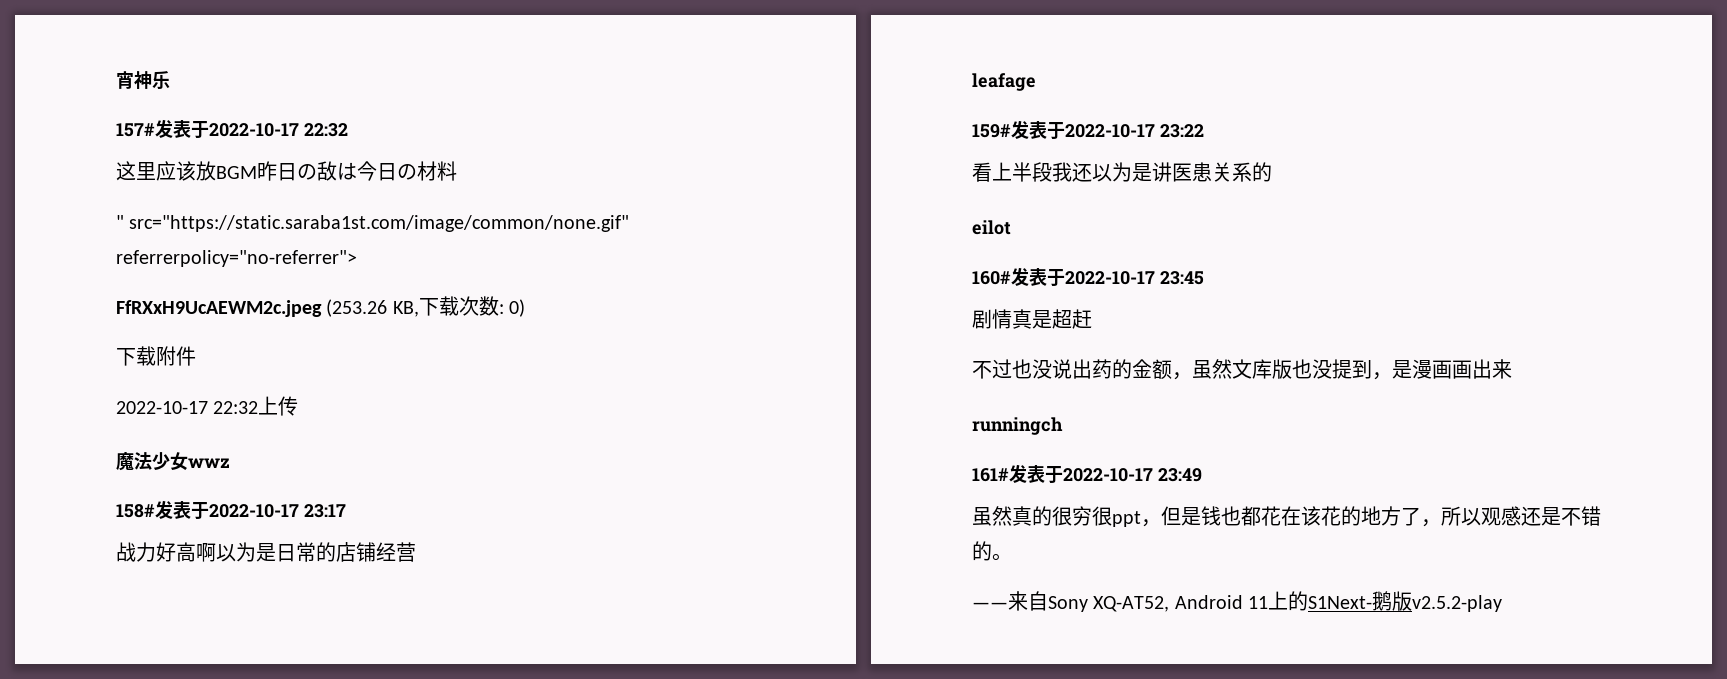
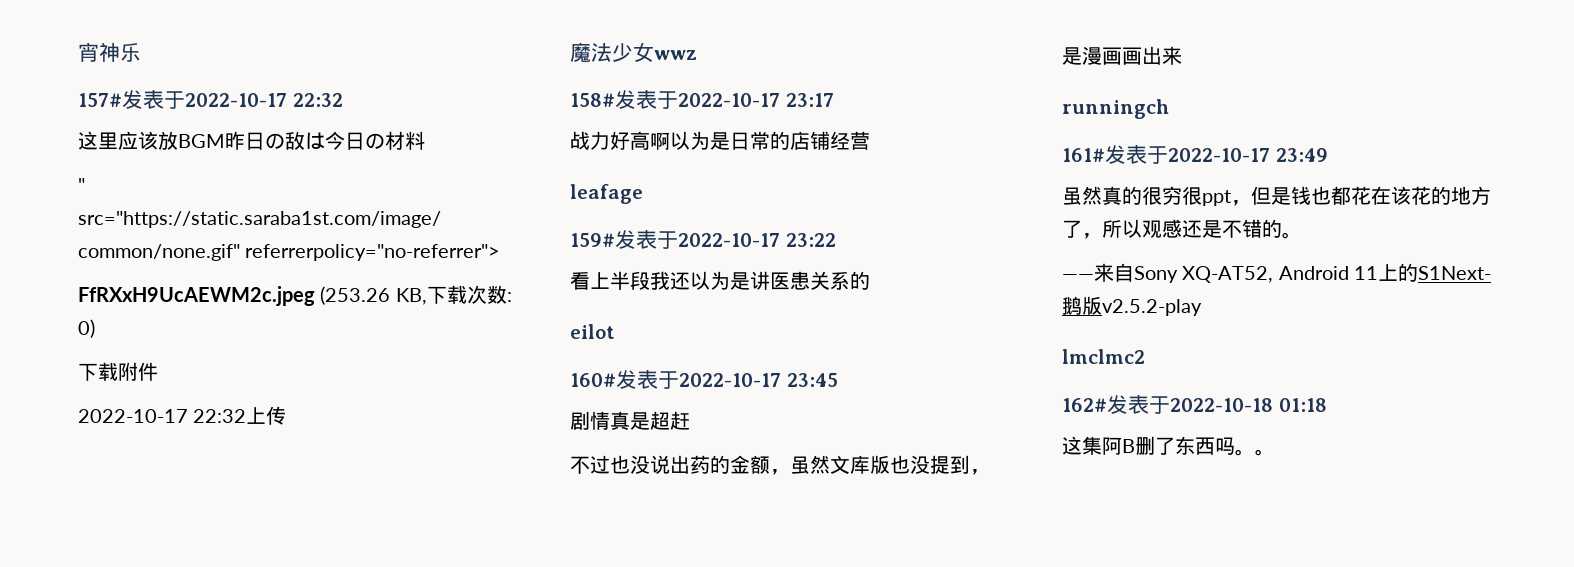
(1503, 603) none -> [1062,349,1145,364] [1062,395,1327,414] [1062,436,1275,456] // lmclmc2 // 162#发表于2022-10-18 01:18 // 这集阿B删了东西吗。。

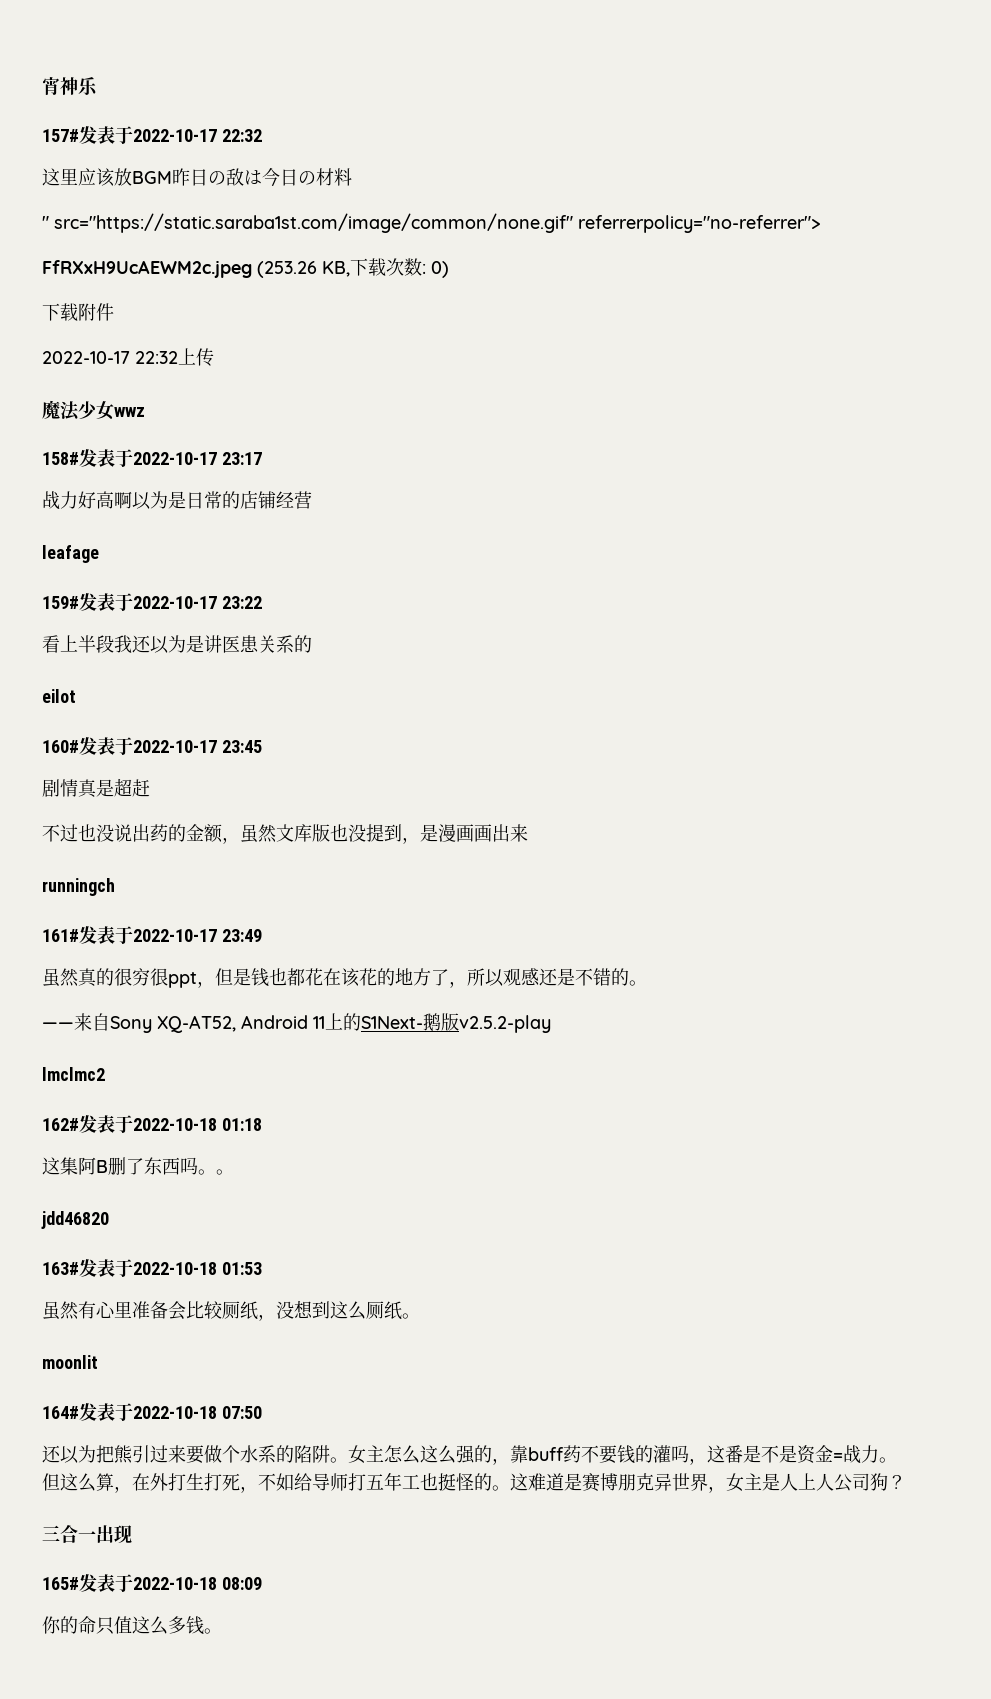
(1275, 452) none -> [41,1211,109,1229] [42,1259,262,1277] [42,1300,420,1321] [42,1355,98,1369] [42,1403,262,1421] [42,1445,897,1465] [42,1472,906,1493] [42,1525,132,1544] [42,1574,262,1592] [42,1616,222,1635] // jdd46820 // 163#发表于2022-10-18 01:53 // 虽然有心里准备会比较厕纸，没想到这么厕纸。 // moonlit // 164#发表于2022-10-18 07:50 // 还以为把熊引过来要做个水系的陷阱。女主怎么这么强的，靠buff药不要钱的灌吗，这番是不是资金=战力。但这么算，在外打生打死，不如给导师打五年工也挺怪的。这难道是赛博朋克异世界，女主是人上人公司狗？ // 三合一出现 // 165#发表于2022-10-18 08:09 // 你的命只值这么多钱。

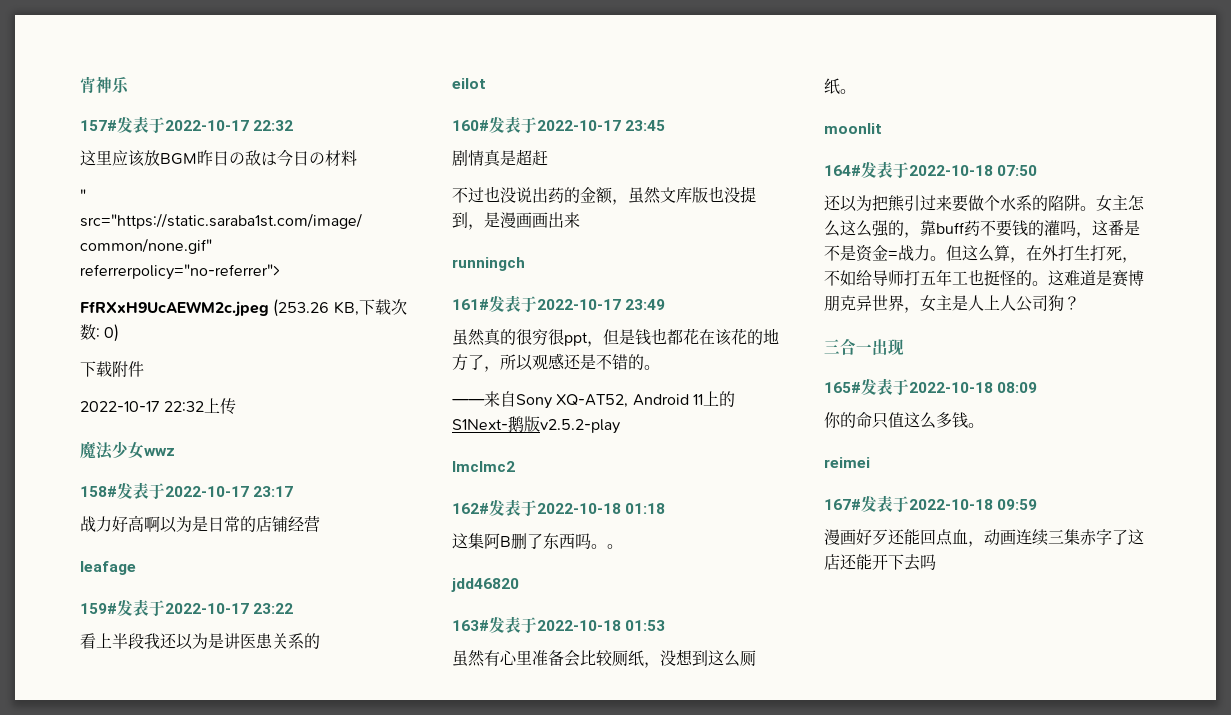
(222, 1631) none -> [824,457,870,468] [824,495,1038,512] [824,529,1144,547] [824,554,936,571] // reimei // 167#发表于2022-10-18 09:59 // 漫画好歹还能回点血，动画连续三集赤字了这店还能开下去吗

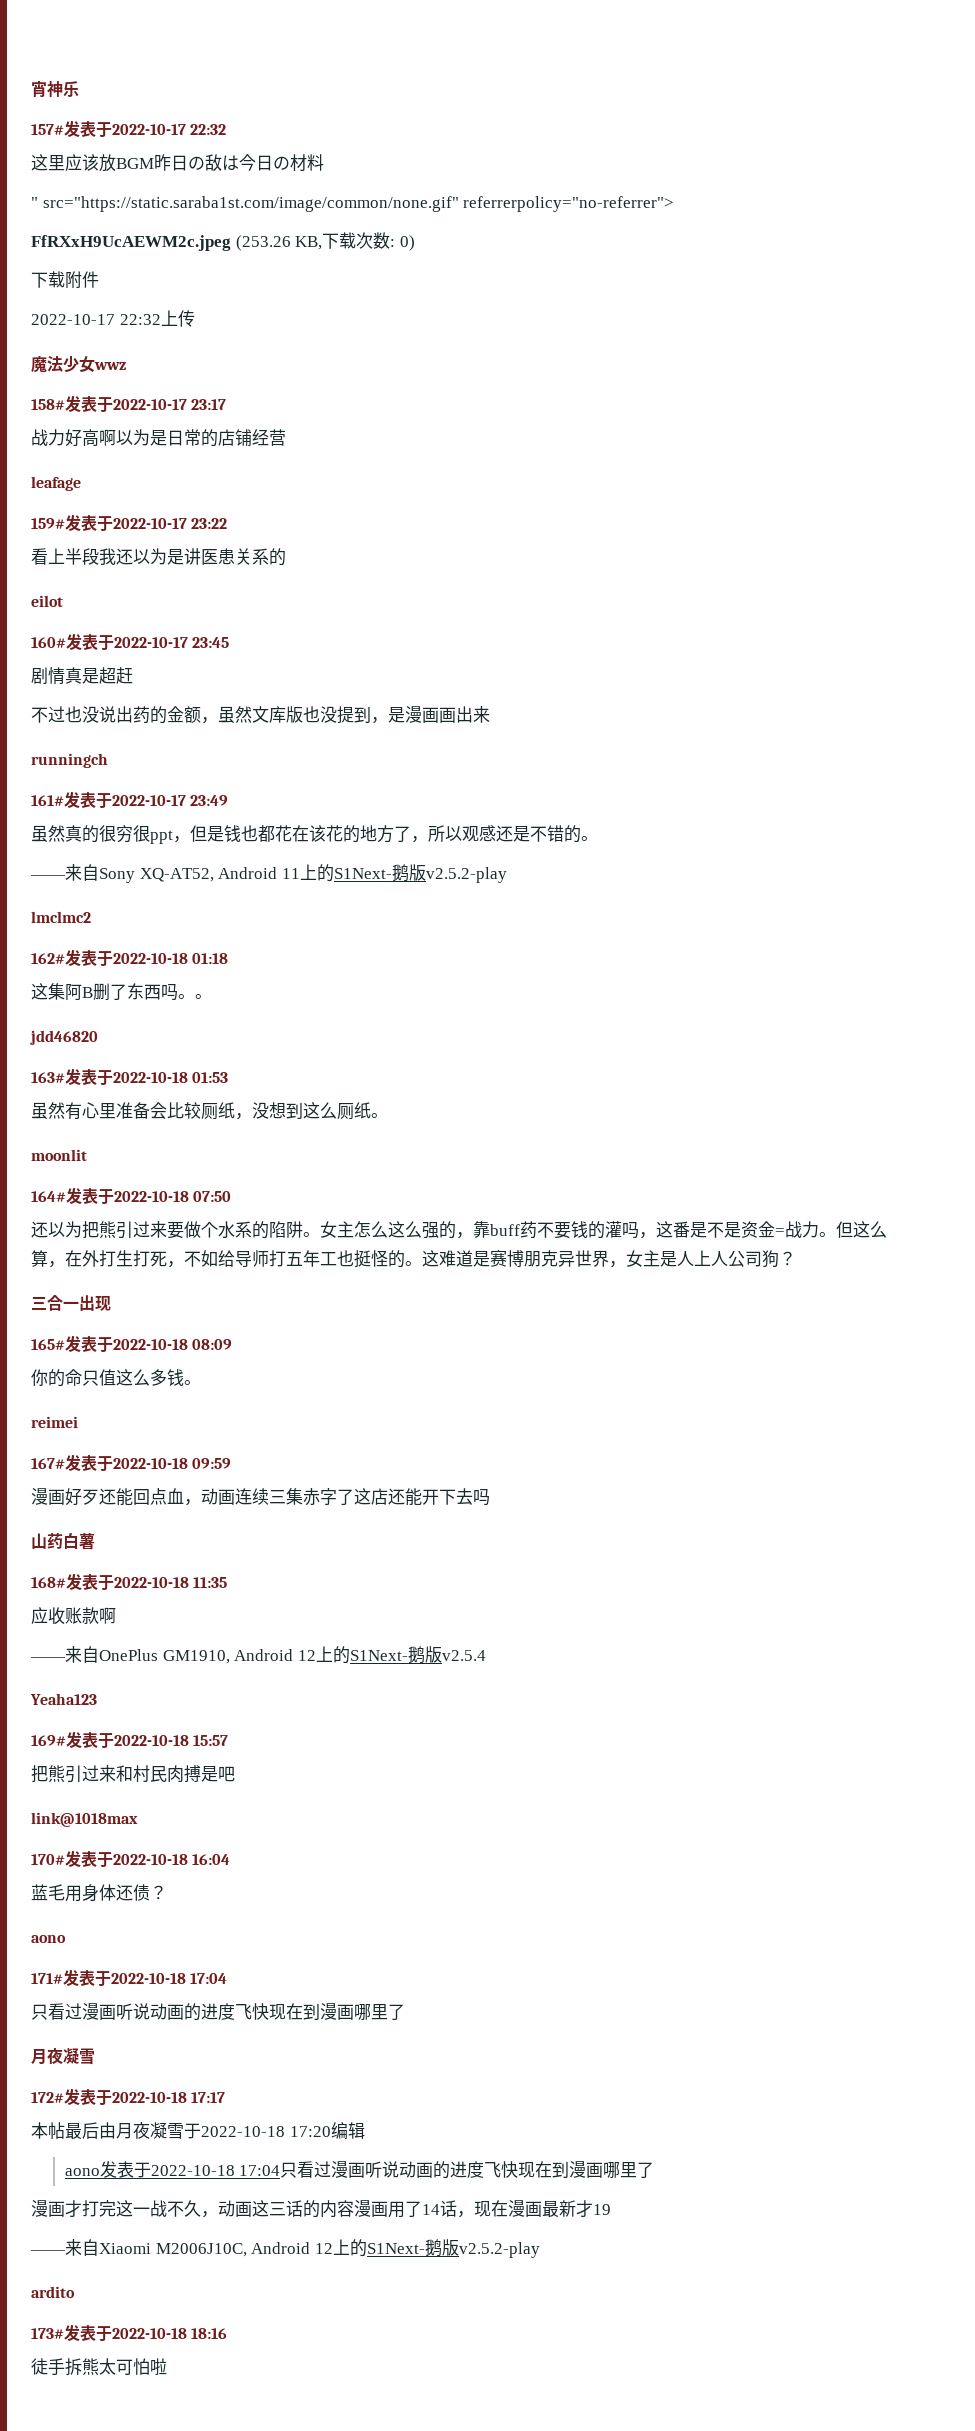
(936, 562) none -> [31,1533,95,1550] [31,1573,228,1591] [31,1607,116,1625] [30,1646,486,1664] [30,1693,97,1705] [31,1731,229,1749] [31,1765,235,1783] [31,1812,138,1827] [31,1850,231,1868] [31,1884,167,1902] [31,1935,66,1943] [31,1969,228,1987] [31,2003,405,2021] [31,2048,95,2065] [31,2088,226,2106] [31,2122,365,2139] [64,2161,655,2179] [31,2200,611,2218] [30,2239,540,2258] [31,2286,75,2298] [31,2324,228,2342] [31,2358,167,2376] // 山药白薯 // 168#发表于2022-10-18 11:35 // 应收账款啊 // ——来自OnePlus GM1910, Android 12上的S1Next-鹅版v2.5.4 // Yeaha123 // 169#发表于2022-10-18 15:57 // 把熊引过来和村民肉搏是吧 // link@1018max // 170#发表于2022-10-18 16:04 // 蓝毛用身体还债？ // aono // 171#发表于2022-10-18 17:04 // 只看过漫画听说动画的进度飞快现在到漫画哪里了 // 月夜凝雪 // 172#发表于2022-10-18 17:17 // 本帖最后由月夜凝雪于2022-10-18 17:20编辑 // aono发表于2022-10-18 17:04只看过漫画听说动画的进度飞快现在到漫画哪里了 // 漫画才打完这一战不久，动画这三话的内容漫画用了14话，现在漫画最新才19 // ——来自Xiaomi M2006J10C, Android 12上的S1Next-鹅版v2.5.2-play // ardito // 173#发表于2022-10-18 18:16 // 徒手拆熊太可怕啦

